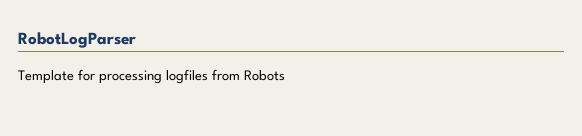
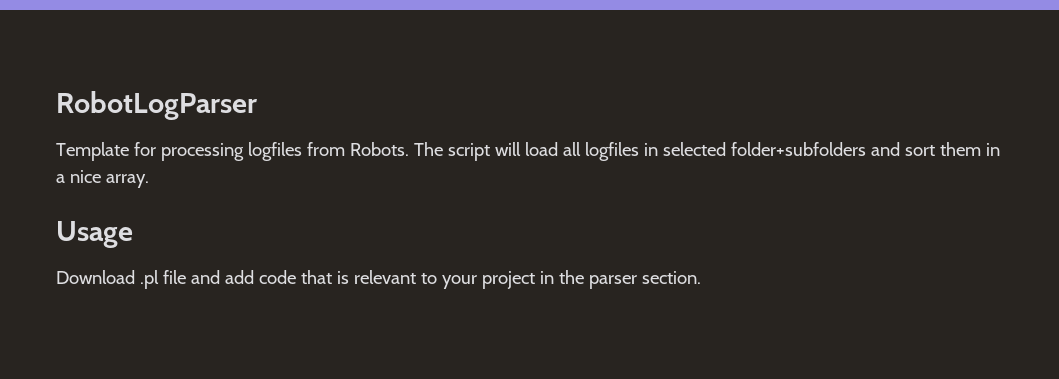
[244,70,285,81] Robots -> [349,142,1000,161] [56,170,149,188] [56,221,133,248] [56,270,701,289] Robots. The script will load all logfiles in selected folder+subfolders and sort them in a nice array. // Usage // Download .pl file and add code that is relevant to your project in the parser section.

